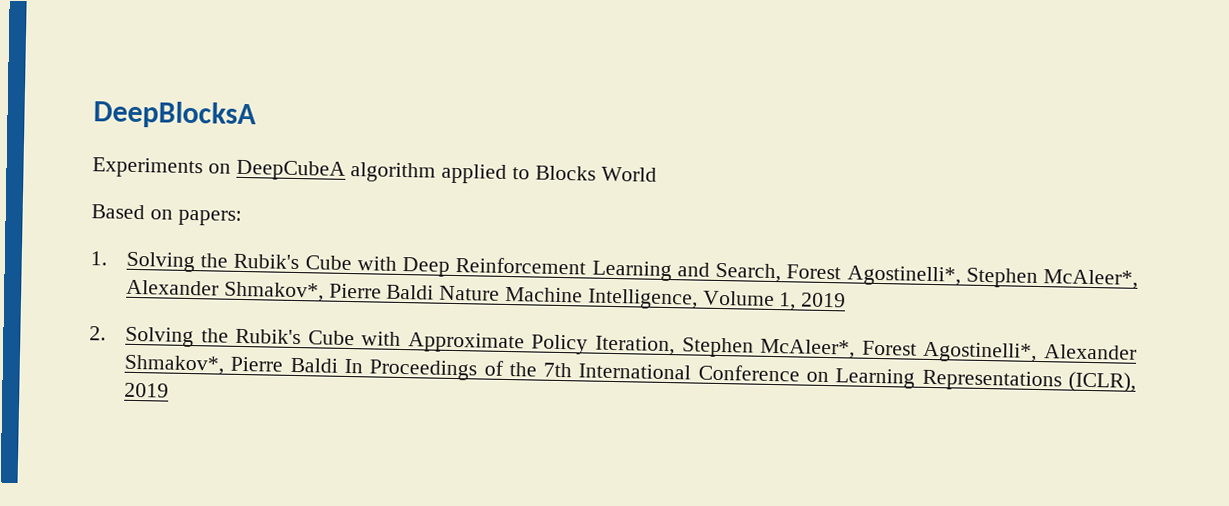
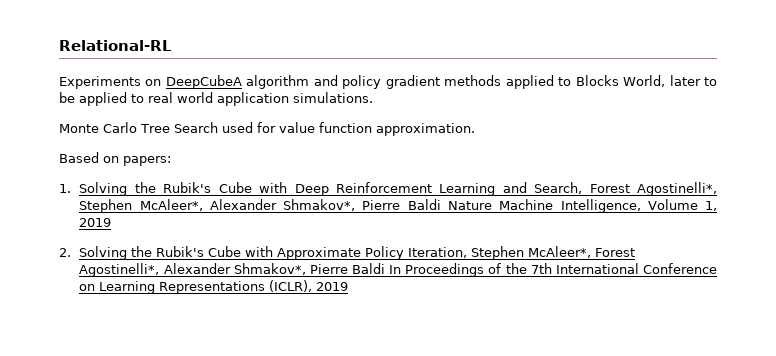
[93,100,257,130] DeepBlocksA -> [59,40,172,51] Relational-RL
[441,163,657,184] applied to Blocks World -> [313,75,717,89] [59,92,373,106] [59,122,475,136] and policy gradient methods applied to Blocks World, later to be applied to real world application simulations. // Monte Carlo Tree Search used for value function approximation.

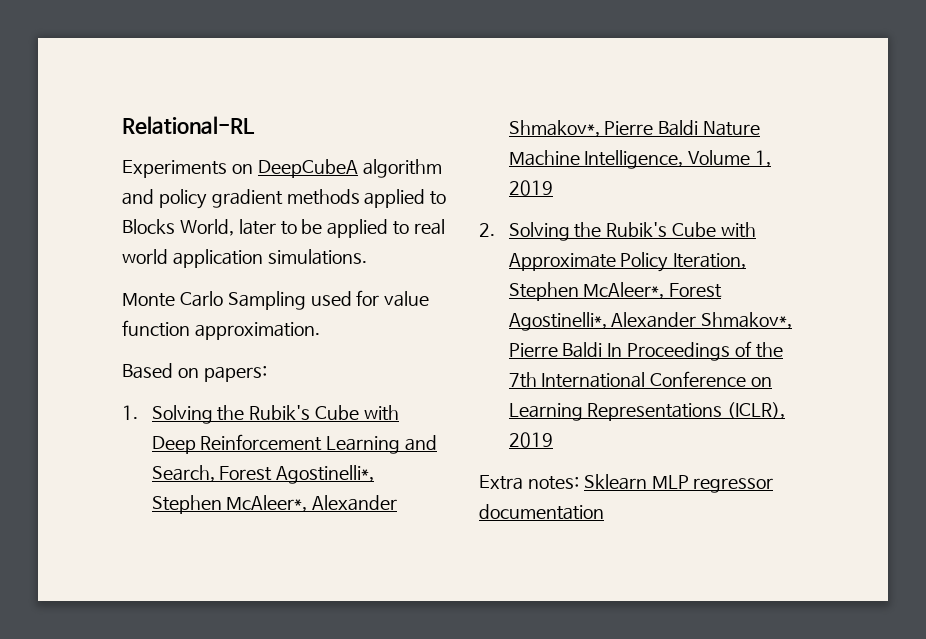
[140,122,218,133] Tree Search -> [227,291,306,310] Sampling
(349, 286) none -> [479,474,774,493] [479,504,604,520] // Extra notes: Sklearn MLP regressor documentation

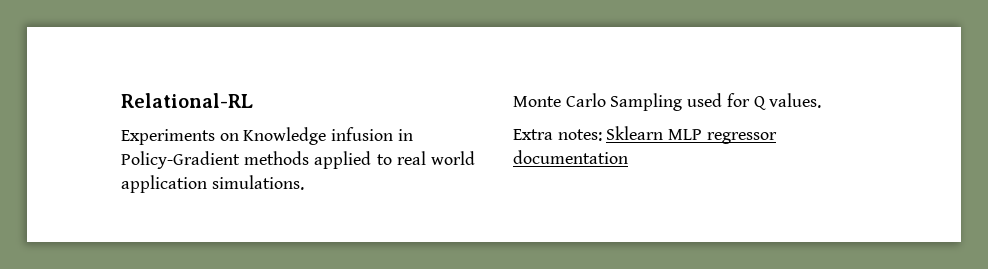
[257,159,442,178] [122,189,447,209] [122,219,323,236] DeepCubeA algorithm and policy gradient methods applied to Blocks World, later to be -> [243,127,413,145] [121,151,310,169] Knowledge infusion in Policy-Gradient methods
[384,291,430,307] [122,320,320,340] [122,363,267,382] [122,405,400,424] [151,434,438,454] [151,465,375,484] [151,495,398,514] [508,120,761,137] [508,150,772,169] [508,180,553,196] [479,222,757,241] [508,252,747,272] [508,282,723,301] [508,312,793,331] [508,341,783,361] [508,371,773,388] [508,402,786,421] [508,432,553,448] value function approximation. // Based on papers: // 1. Solving the Rubik's Cube with Deep Reinforcement Learning and Search, Forest Agostinelli*, Stephen McAleer*, Alexander Shmakov*, Pierre Baldi Nature Machine Intelligence, Volume 1, 2019 // 2. Solving the Rubik's Cube with Approximate Policy Iteration, Stephen McAleer*, Forest Agostinelli*, Alexander Shmakov*, Pierre Baldi In Proceedings of the 7th International Conference on Learning Representations (ICLR), 2019 -> [753,93,822,110] Q values.

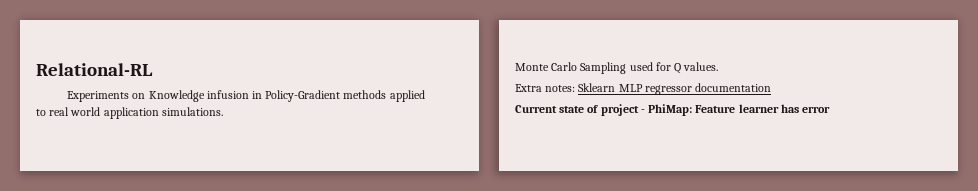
(628, 157) none -> [515,104,831,116] // Current state of project - PhiMap: Feature learner has error

